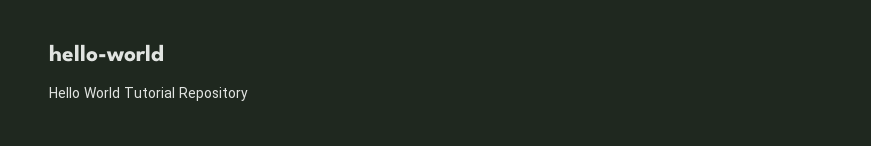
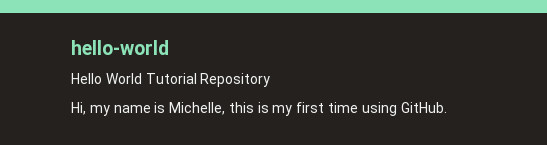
(248, 94) none -> [71,102,447,116] // Hi, my name is Michelle, this is my first time using GitHub.

